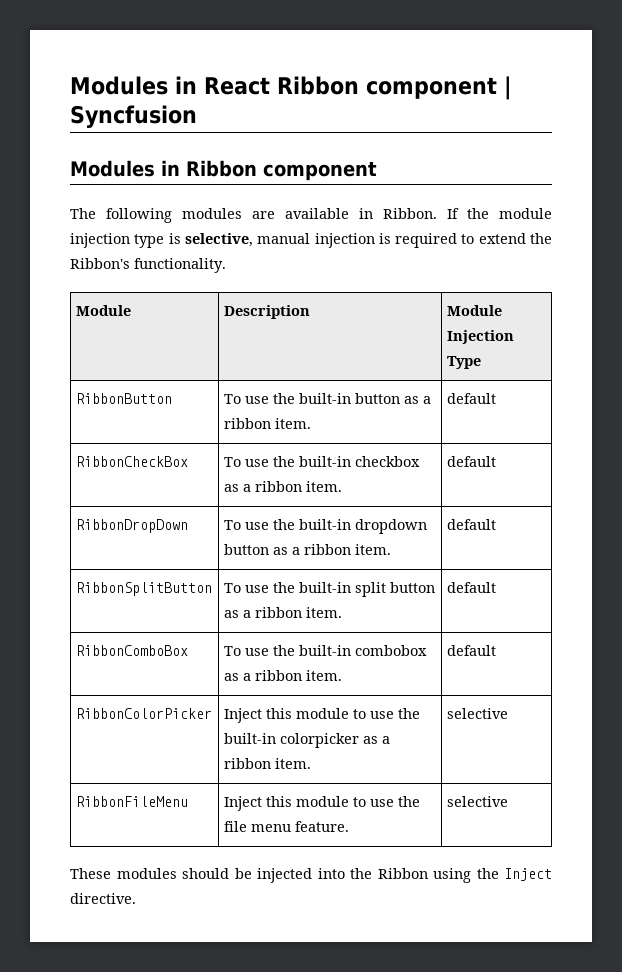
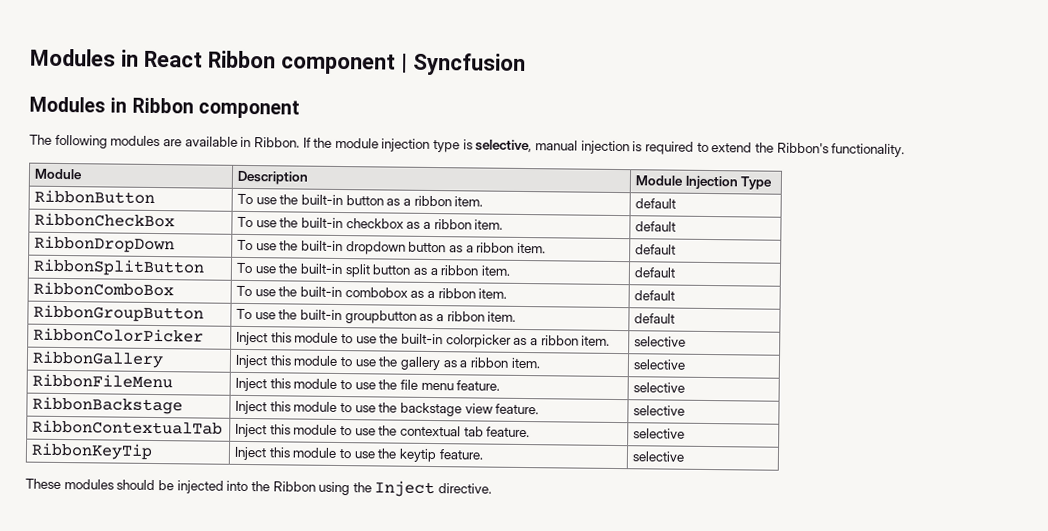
(496, 650) none -> [33,304,205,323] [236,308,517,324] [634,313,676,324] // RibbonGroupButton | To use the built-in groupbutton as a ribbon item. | default
(508, 713) none -> [32,350,165,369] [235,354,540,371] [633,359,686,370] // RibbonGallery | Inject this module to use the gallery as a ribbon item. | selective
(508, 801) none -> [32,396,184,415] [235,400,540,417] [633,405,686,416] [32,419,224,435] [235,423,531,438] [633,428,686,439] [31,442,154,460] [234,446,484,463] [632,451,685,462] // RibbonBackstage | Inject this module to use the backstage view feature. | selective // RibbonContextualTab | Inject this module to use the contextual tab feature. | selective // RibbonKeyTip | Inject this module to use the keytip feature. | selective

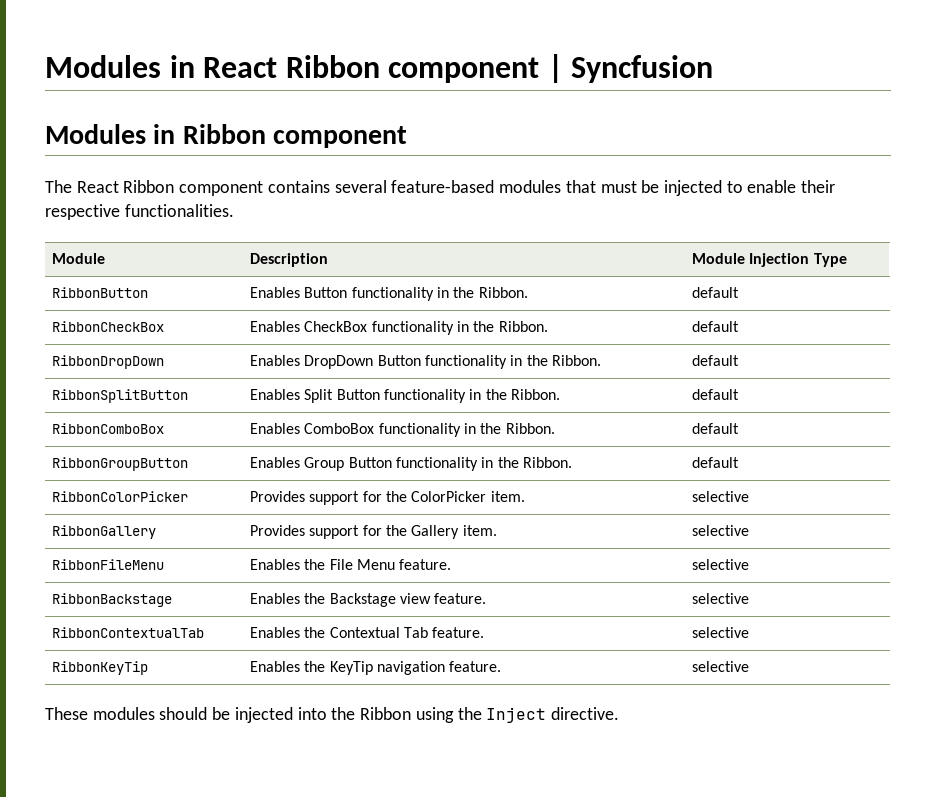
[54,134,906,158] following modules are available in Ribbon. If the module injection type is selective, manual injection is required to extend the Ribbon's functionality. -> [76,180,836,196] [45,204,234,220] React Ribbon component contains several feature-based modules that must be injected to enable their respective functionalities.
[237,193,484,207] [635,198,677,209] [34,212,176,228] [237,216,504,230] [635,221,677,232] [34,235,176,254] [237,239,546,255] [635,244,677,255] [33,258,206,277] [236,262,510,278] [634,267,676,278] [33,281,175,297] [236,285,508,299] [634,290,676,301] [33,304,205,323] [236,308,517,324] [634,313,676,324] [33,327,205,343] [236,331,611,348] [634,336,687,347] [32,350,165,369] [235,354,540,371] [633,359,686,370] [32,373,174,389] [235,377,501,392] [633,382,686,393] [32,396,184,415] [235,400,540,417] [633,405,686,416] [32,419,224,435] [235,423,531,438] [633,428,686,439] [31,442,154,460] [234,446,438,463] To use the built-in button as a ribbon item. | default // RibbonCheckBox | To use the built-in checkbox as a ribbon item. | default // RibbonDropDown | To use the built-in dropdown button as a ribbon item. | default // RibbonSplitButton | To use the built-in split button as a ribbon item. | default // RibbonComboBox | To use the built-in combobox as a ribbon item. | default // RibbonGroupButton | To use the built-in groupbutton as a ribbon item. | default // RibbonColorPicker | Inject this module to use the built-in colorpicker as a ribbon item. | selective // RibbonGallery | Inject this module to use the gallery as a ribbon item. | selective // RibbonFileMenu | Inject this module to use the file menu feature. | selective // RibbonBackstage | Inject this module to use the backstage view feature. | selective // RibbonContextualTab | Inject this module to use the contextual tab feature. | selective // RibbonKeyTip | Inject this module to use the keytip -> [250,287,528,301] [692,287,740,298] [52,321,165,332] [250,321,548,335] [692,321,740,332] [52,355,165,369] [250,355,602,369] [692,355,740,366] [52,389,189,403] [250,389,561,403] [692,389,740,400] [52,423,165,434] [250,423,555,437] [692,423,740,434] [52,457,189,471] [250,457,573,471] [692,457,740,468] [52,491,189,502] [250,491,525,505] [692,491,750,502] [52,525,157,539] [250,525,497,539] [692,525,750,536] [52,559,165,570] [250,559,452,570] [692,559,750,570] [52,593,173,607] [250,593,487,607] [692,593,750,604] [52,627,205,638] [250,627,485,638] [692,627,750,638] [52,661,149,675] [250,661,446,675] Enables Button functionality in the Ribbon. | default // RibbonCheckBox | Enables CheckBox functionality in the Ribbon. | default // RibbonDropDown | Enables DropDown Button functionality in the Ribbon. | default // RibbonSplitButton | Enables Split Button functionality in the Ribbon. | default // RibbonComboBox | Enables ComboBox functionality in the Ribbon. | default // RibbonGroupButton | Enables Group Button functionality in the Ribbon. | default // RibbonColorPicker | Provides support for the ColorPicker item. | selective // RibbonGallery | Provides support for the Gallery item. | selective // RibbonFileMenu | Enables the File Menu feature. | selective // RibbonBackstage | Enables the Backstage view feature. | selective // RibbonContextualTab | Enables the Contextual Tab feature. | selective // RibbonKeyTip | Enables the KeyTip navigation

